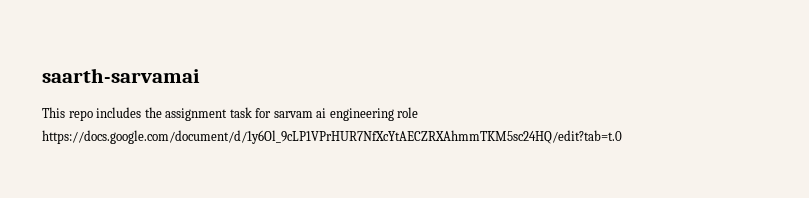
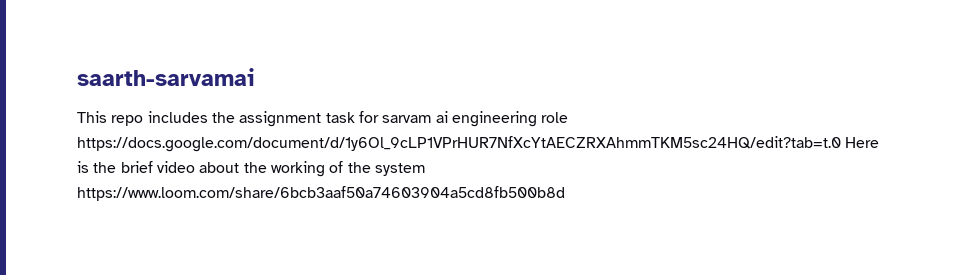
(622, 137) none -> [845,137,880,148] [77,161,425,177] [77,186,565,201] Here is the brief video about the working of the system https://www.loom.com/share/6bcb3aaf50a74603904a5cd8fb500b8d

